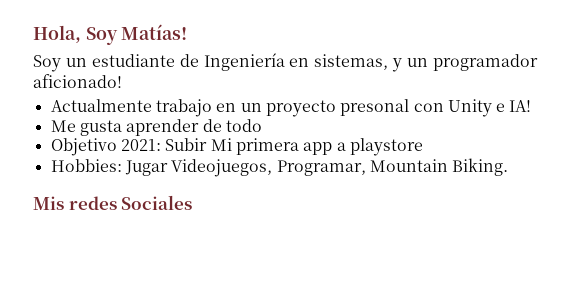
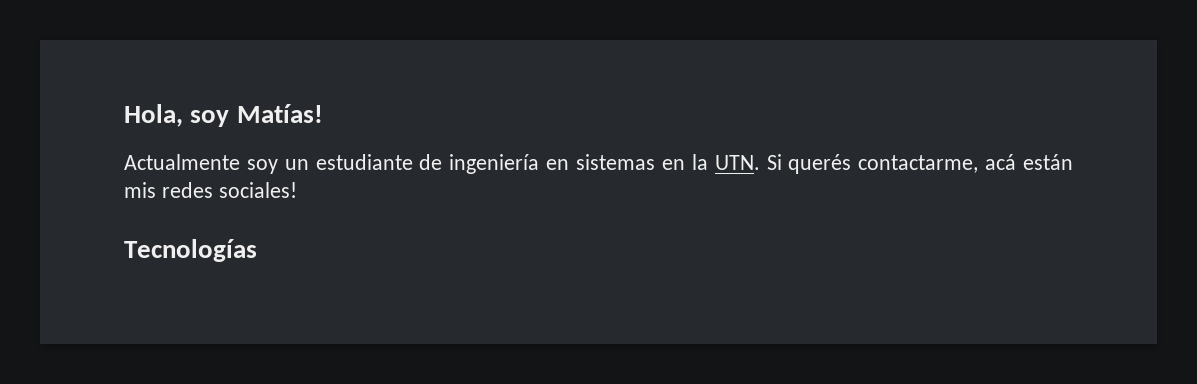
[85,27,118,45] Soy -> [190,110,230,127] soy
[33,55,61,72] Soy -> [124,154,278,174] Actualmente soy
[203,53,539,72] [33,74,122,88] [50,99,532,117] [50,119,262,136] [50,138,423,156] [50,158,509,177] [33,195,193,210] Ingeniería en sistemas, y un programador aficionado! // Actualmente trabajo en un proyecto presonal con Unity e IA! // Me gusta aprender de todo // Objetivo 2021: Subir Mi primera app a playstore // Hobbies: Jugar Videojuegos, Programar, Mountain Biking. // Mis redes Sociales -> [449,154,1073,174] [124,182,297,198] [124,239,257,262] ingeniería en sistemas en la UTN. Si querés contactarme, acá están mis redes sociales! // Tecnologías

